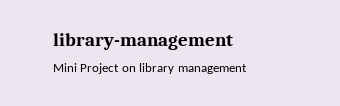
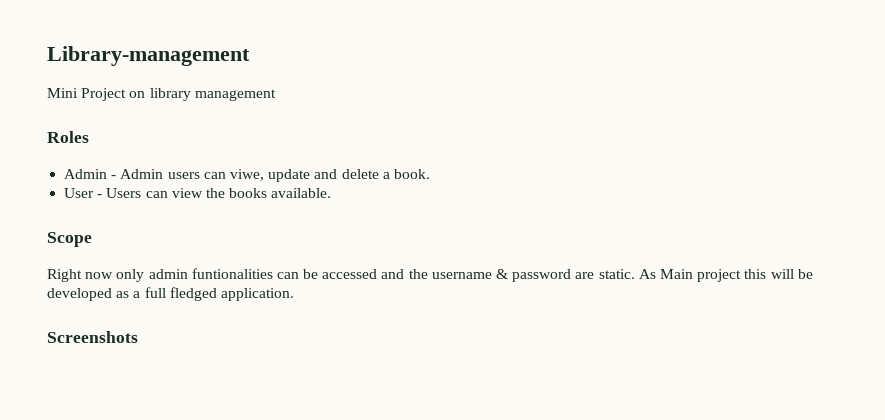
[53,33,233,50] library-management -> [47,46,250,66] Library-management
(247, 69) none -> [47,131,89,143] [64,169,430,182] [64,188,332,198] [47,232,92,247] [47,268,813,282] [47,287,294,301] [47,331,138,343] // Roles // Admin - Admin users can viwe, update and delete a book. // User - Users can view the books available. // Scope // Right now only admin funtionalities can be accessed and the username & password are static. As Main project this will be developed as a full fledged application. // Screenshots

